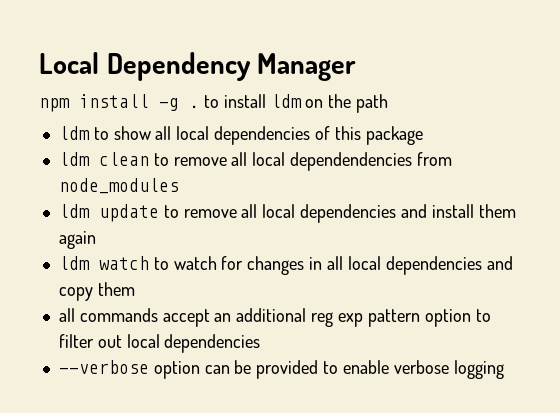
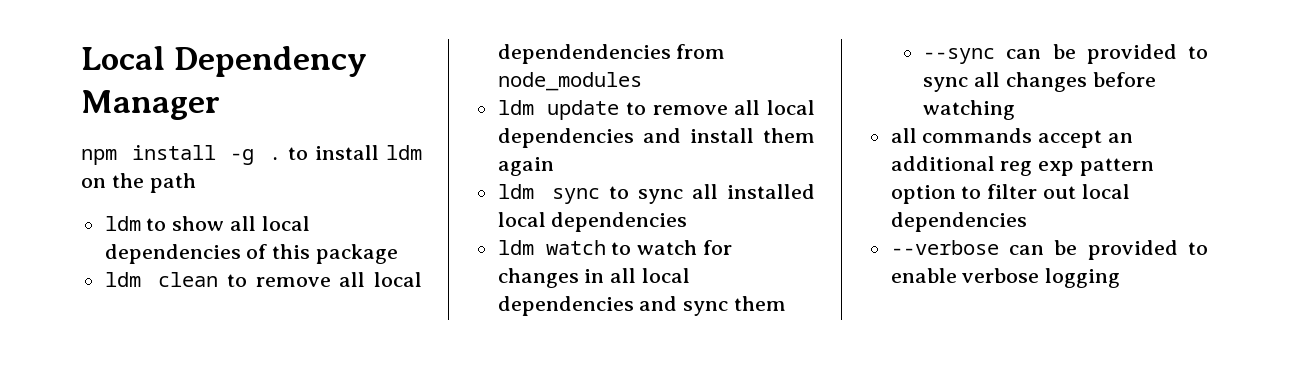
(96, 240) none -> [497,184,815,204] [497,212,688,232] // ldm sync to sync all installed local dependencies
[58,282,135,301] copy them -> [683,296,787,316] [923,44,1208,64] [923,72,1156,92] [923,100,1016,120] sync them // --sync can be provided to sync all changes before watching
[153,361,200,379] option -> (999, 247) none

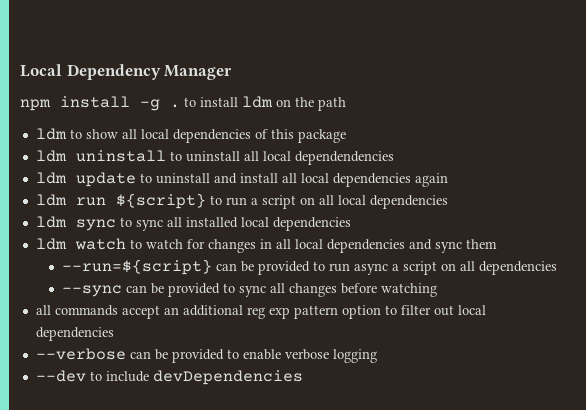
[158,272,331,287] clean to remove -> [75,150,240,162] uninstall to uninstall
[676,44,726,59] [497,72,642,91] from node_modules -> (394, 158) none
[652,100,815,115] [497,128,815,148] [497,157,554,176] remove all local dependencies and install them again -> [155,173,448,187] [35,193,448,209] uninstall and install all local dependencies again // ldm run ${script} to run a script on all local dependencies
(787, 303) none -> [61,259,557,275] // --run=${script} can be provided to run async a script on all dependencies
(1121, 278) none -> [35,370,303,385] // --dev to include devDependencies

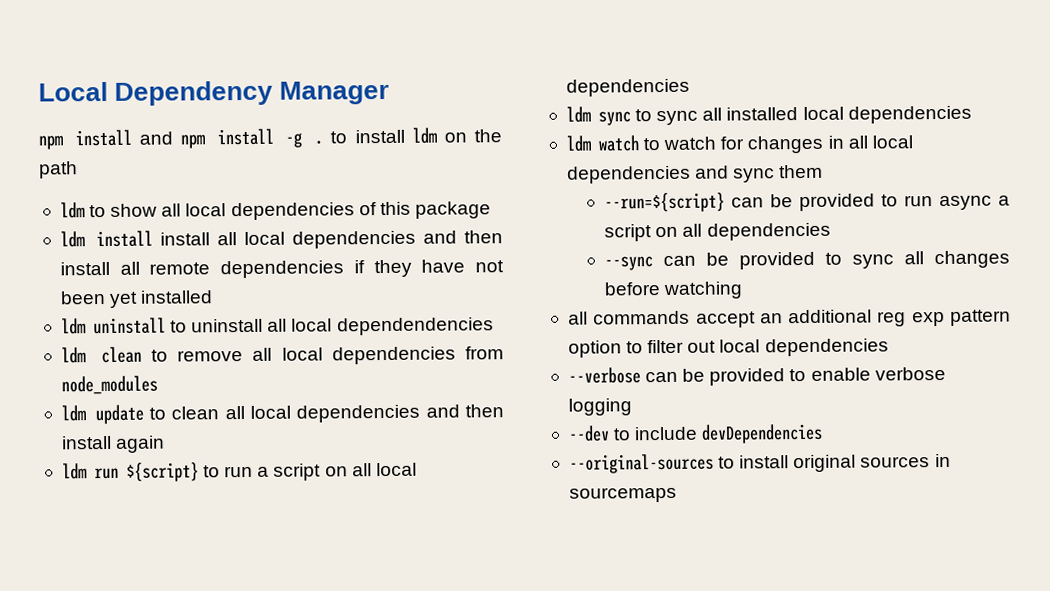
(130, 102) none -> [138,128,274,149] and npm install
(346, 136) none -> [59,230,503,249] [59,259,504,279] [59,290,214,308] // ldm install install all local dependencies and then install all remote dependencies if they have not been yet installed
[75,172,411,187] update to uninstall and install all local dependencies -> [100,346,505,365] [60,375,158,395] [60,404,504,425] [60,435,112,450] clean to remove all local dependencies from node_modules // ldm update to clean all local dependencies and then install
(303, 377) none -> [568,453,951,474] [568,486,677,503] // --original-sources to install original sources in sourcemaps

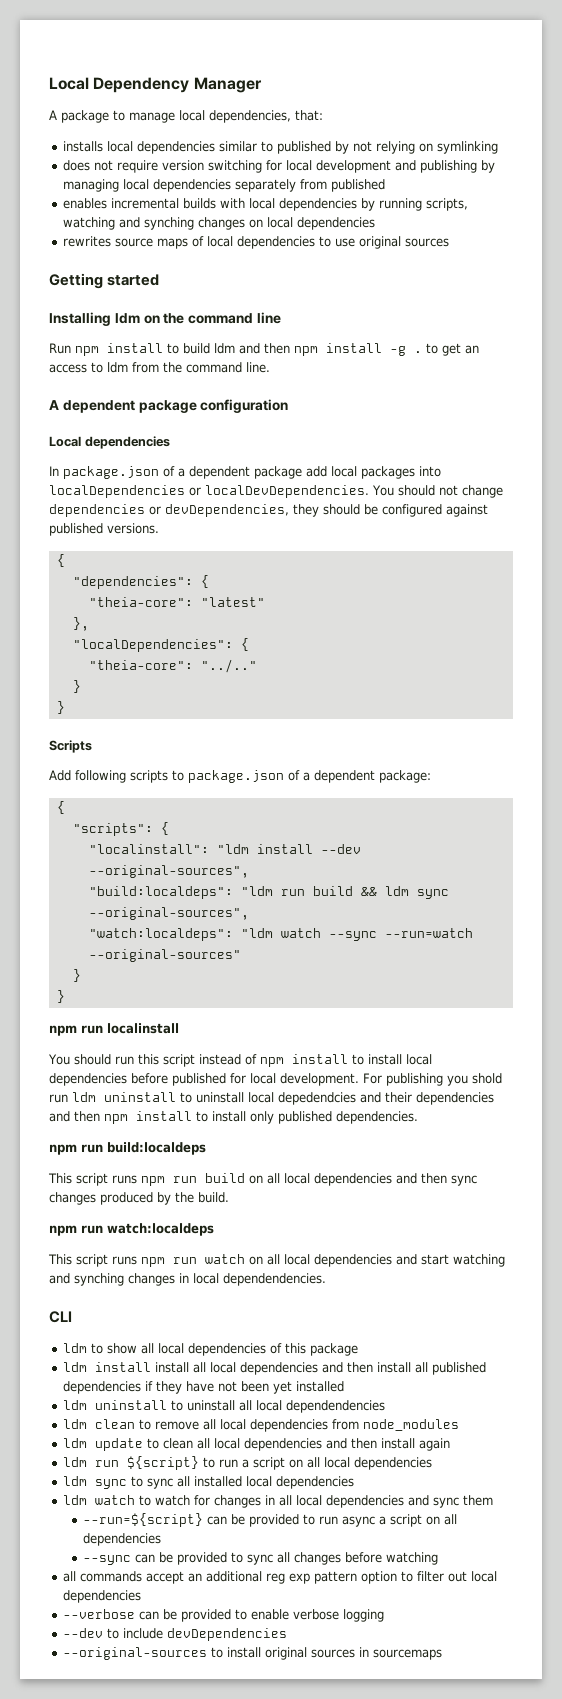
[38,129,173,150] npm install and -> [49,110,323,123] [62,141,498,154] [62,160,495,173] [62,179,385,192] [62,198,468,211] [62,217,375,230] [62,236,449,249] [49,273,160,289] [49,312,281,326] [49,343,290,356] A package to manage local dependencies, that: // installs local dependencies similar to published by not relying on symlinking // does not require version switching for local development and publishing by managing local dependencies separately from published // enables incremental builds with local dependencies by running scripts, watching and synching changes on local dependencies // rewrites source maps of local dependencies to use original sources // Getting started // Installing ldm on the command line // Run npm install to build ldm and then
[354,127,502,144] [39,161,78,179] install ldm on the path -> [442,343,479,356] [49,362,270,373] [49,399,289,413] [49,436,170,449] [49,466,441,479] [49,485,503,498] [49,504,488,517] [49,523,159,536] [56,554,65,567] [72,575,209,589] [88,597,265,607] [72,617,89,631] [72,638,249,652] [88,659,257,673] [72,680,81,693] [56,701,65,714] [49,740,92,753] [49,770,431,783] [56,801,65,814] [72,822,169,836] [88,844,361,854] [88,865,249,878] [88,886,449,899] [88,907,249,920] [88,928,473,941] [88,949,241,962] [72,969,81,982] [56,990,65,1003] [49,1023,179,1036] [48,1054,432,1067] [49,1073,502,1086] [49,1092,494,1105] [49,1111,418,1124] [49,1142,206,1155] [48,1173,477,1186] [49,1192,229,1205] [49,1223,214,1236] [48,1254,505,1267] [49,1273,326,1286] [49,1311,72,1323] get an access to ldm from the command line. // A dependent package configuration // Local dependencies // In package.json of a dependent package add local packages into localDependencies or localDevDependencies. You should not change dependencies or devDependencies, they should be configured against published versions. // { // "dependencies": { // "theia-core": "latest" // }, // "localDependencies": { // "theia-core": "../.." // } // } // Scripts // Add following scripts to package.json of a dependent package: // { // "scripts": { // "localinstall": "ldm install --dev --original-sources", // "build:localdeps": "ldm run build && ldm sync --original-sources", // "watch:localdeps": "ldm watch --sync --run=watch --original-sources" // } // } // npm run localinstall // You should run this script instead of npm install to install local dependencies before published for local development. For publishing you shold run ldm uninstall to uninstall local depedendcies and their dependencies and then npm install to install only published dependencies. // npm run build:localdeps // This script runs npm run build on all local dependencies and then sync changes produced by the build. // npm run watch:localdeps // This script runs npm run watch on all local dependencies and start watching and synching changes in local dependendencies. // CLI
[149,262,211,275] remote -> [431,1362,486,1375] published

